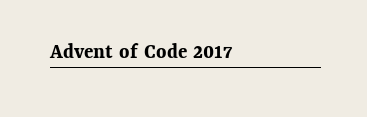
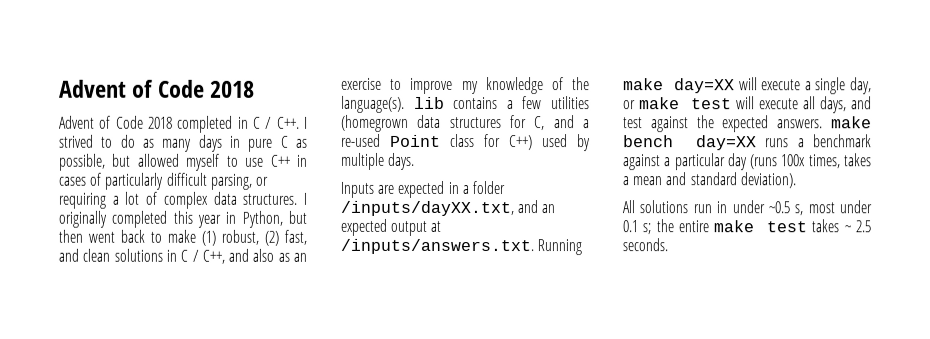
[49,43,233,58] Advent of Code 2017 -> [59,79,256,98] [59,115,308,133] [59,134,308,152] [58,153,308,171] [58,172,268,190] [58,191,307,209] [58,210,307,228] [58,229,307,246] [58,248,308,264] [341,77,590,95] [341,95,590,113] [341,114,590,132] [341,133,591,152] [340,152,416,170] [340,180,505,198] [340,200,556,217] [340,218,442,236] [340,238,583,256] [623,77,872,95] [623,96,872,114] [623,115,872,133] [623,134,872,151] [622,153,872,171] [622,172,796,189] [622,200,872,216] [622,219,871,235] [622,238,668,252] Advent of Code 2018 // Advent of Code 2018 completed in C / C++. I strived to do as many days in pure C as possible, but allowed myself to use C++ in cases of particularly difficult parsing, or requiring a lot of complex data structures. I originally completed this year in Python, but then went back to make (1) robust, (2) fast, and clean solutions in C / C++, and also as an exercise to improve my knowledge of the language(s). lib contains a few utilities (homegrown data structures for C, and a re-used Point class for C++) used by multiple days. // Inputs are expected in a folder /inputs/dayXX.txt, and an expected output at /inputs/answers.txt. Running make day=XX will execute a single day, or make test will execute all days, and test against the expected answers. make bench day=XX runs a benchmark against a particular day (runs 100x times, takes a mean and standard deviation). // All solutions run in under ~0.5 s, most under 0.1 s; the entire make test takes ~ 2.5 seconds.

